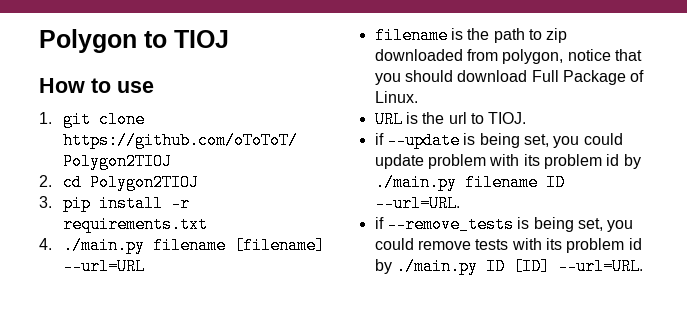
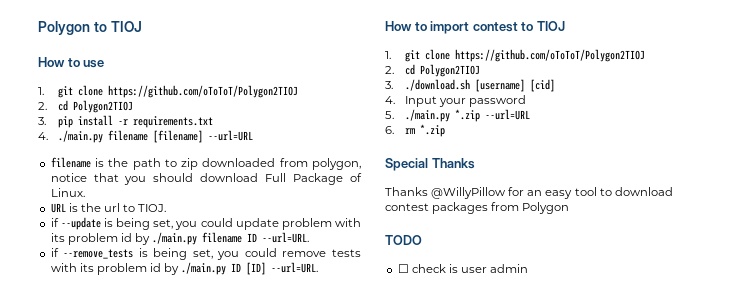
(643, 266) none -> [385,21,565,34] [385,49,645,62] [385,64,480,77] [385,79,555,92] [385,95,526,107] [385,109,530,122] [385,124,445,137] [385,158,475,171] [385,187,673,199] [385,202,570,214] [385,235,422,245] [397,264,529,273] // How to import contest to TIOJ // 1. git clone https://github.com/oToToT/Polygon2TIOJ // 2. cd Polygon2TIOJ // 3. ./download.sh [username] [cid] // 4. Input your password // 5. ./main.py *.zip --url=URL // 6. rm *.zip // Special Thanks // Thanks @WillyPillow for an easy tool to download contest packages from Polygon // TODO // ☐ check is user admin

